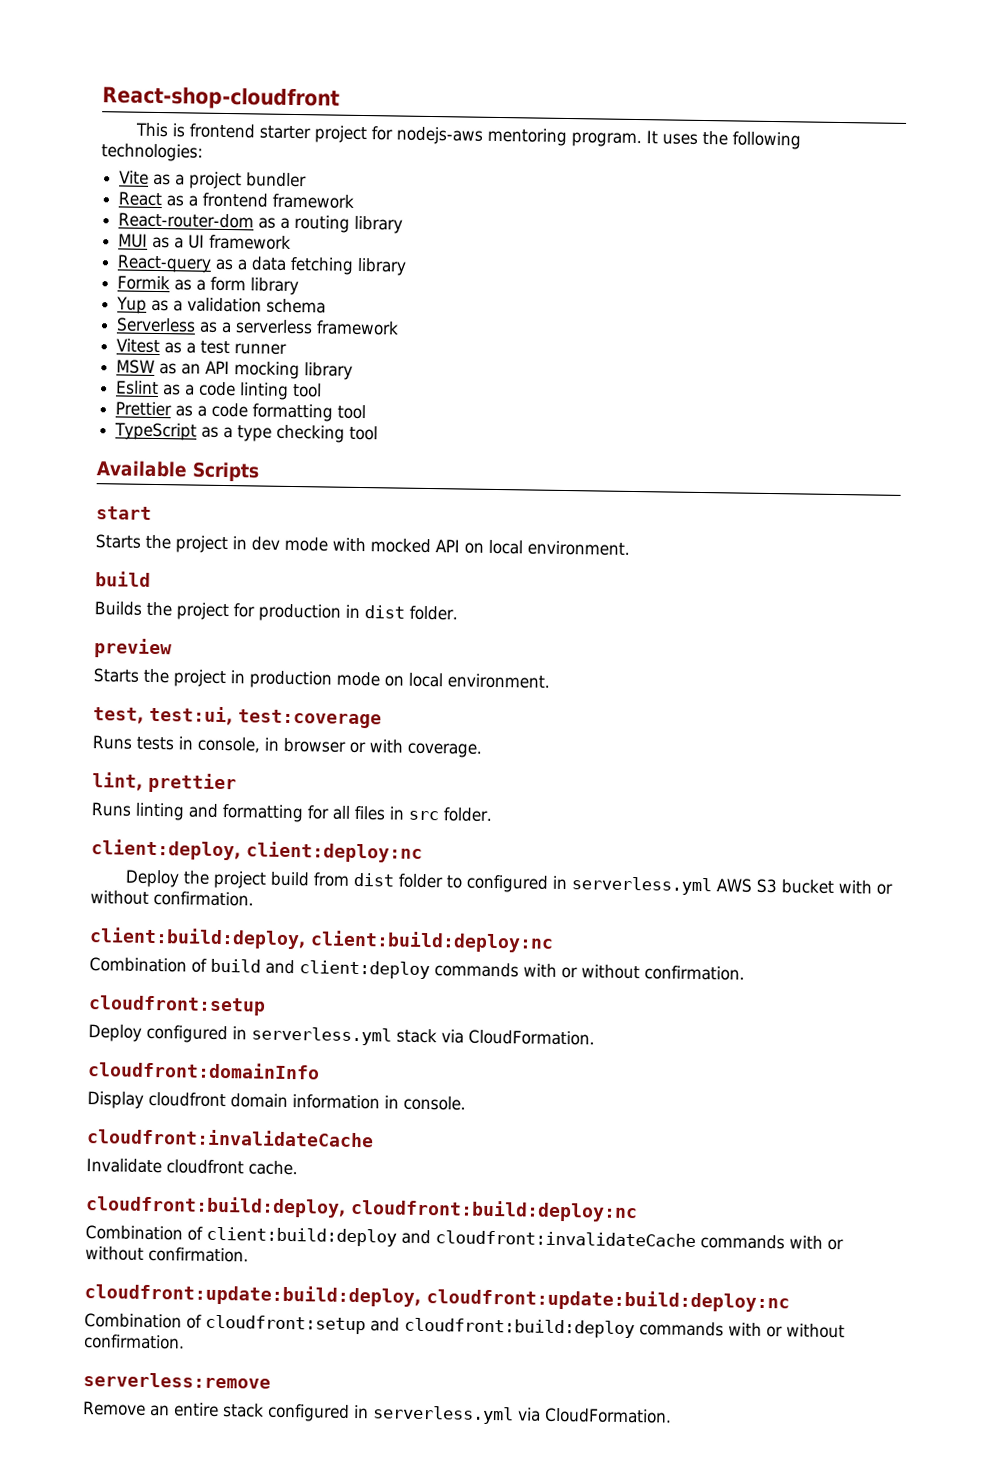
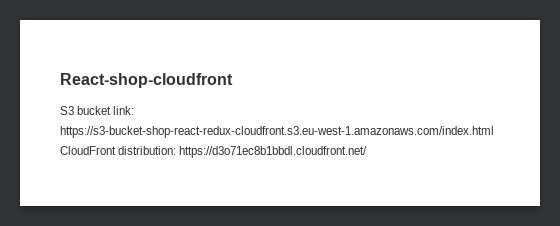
[135,122,802,150] [101,143,203,162] [119,170,308,190] [118,191,355,209] [118,212,404,234] [118,233,292,250] [117,254,408,276] [117,275,300,296] [116,296,327,314] [116,317,400,336] [116,338,288,355] [116,359,354,380] [115,380,323,400] [115,401,367,422] [114,422,379,443] [96,460,260,482] [96,506,152,520] [95,534,630,556] [95,571,151,587] [94,601,458,622] [94,638,172,659] [93,668,550,689] [93,705,382,729] [92,735,482,758] [92,772,237,794] [91,802,492,823] [91,839,423,863] [125,869,894,896] [90,890,254,907] [89,927,554,953] [89,957,745,981] [88,995,266,1016] [88,1024,595,1046] [88,1061,320,1080] [87,1091,466,1111] [87,1128,374,1148] [86,1158,298,1176] [85,1195,638,1223] [85,1225,844,1251] [85,1246,249,1263] [84,1283,790,1313] [84,1313,845,1339] [84,1334,185,1350] [83,1372,271,1389] [83,1401,672,1425] This is frontend starter project for nodejs-aws mentoring program. It uses the following technologies: // Vite as a project bundler // React as a frontend framework // React-router-dom as a routing library // MUI as a UI framework // React-query as a data fetching library // Formik as a form library // Yup as a validation schema // Serverless as a serverless framework // Vitest as a test runner // MSW as an API mocking library // Eslint as a code linting tool // Prettier as a code formatting tool // TypeScript as a type checking tool // Available Scripts // start // Starts the project in dev mode with mocked API on local environment. // build // Builds the project for production in dist folder. // preview // Starts the project in production mode on local environment. // test, test:ui, test:coverage // Runs tests in console, in browser or with coverage. // lint, prettier // Runs linting and formatting for all files in src folder. // client:deploy, client:deploy:nc // Deploy the project build from dist folder to configured in serverless.yml AWS S3 bucket with or without confirmation. // client:build:deploy, client:build:deploy:nc // Combination of build and client:deploy commands with or without confirmation. // cloudfront:setup // Deploy configured in serverless.yml stack via CloudFormation. // cloudfront:domainInfo // Display cloudfront domain information in console. // cloudfront:invalidateCache // Invalidate cloudfront cache. // cloudfront:build:deploy, cloudfront:build:deploy:nc // Combination of client:build:deploy and cloudfront:invalidateCache commands with or without confirmation. // cloudfront:update:build:deploy, cloudfront:update:build:deploy:nc // Combination of cloudfront:setup and cloudfront:build:deploy commands with or without confirmation. // serverless:remove // Remove an entire stack configured in serverless.yml via CloudFormation. -> [60,106,135,115] [60,126,494,138] [60,146,368,158] S3 bucket link: https://s3-bucket-shop-react-redux-cloudfront.s3.eu-west-1.amazonaws.com/index.html CloudFront distribution: https://d3o71ec8b1bbdl.cloudfront.net/

